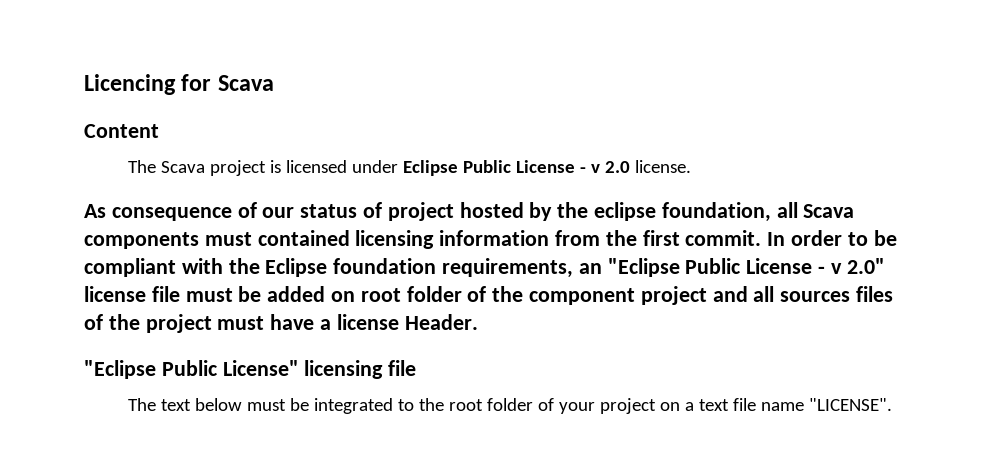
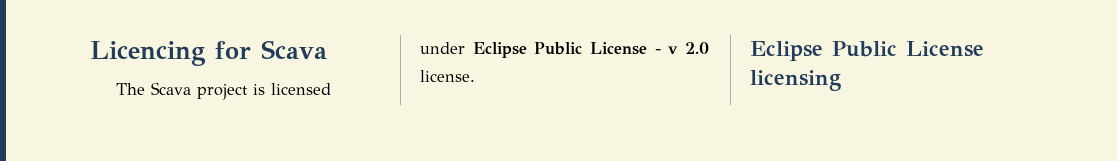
[84,124,159,138] // Content -> (327, 49) none
[84,202,855,222] [84,230,897,249] [84,258,885,278] [84,286,894,305] [84,314,478,333] [84,360,417,379] [128,398,893,414] As consequence of our status of project hosted by the eclipse foundation, all Scava components must contained licensing information from the first commit. In order to be compliant with the Eclipse foundation requirements, an "Eclipse Public License - v 2.0" license file must be added on root folder of the component project and all sources files of the project must have a license Header. // "Eclipse Public License" licensing file // The text below must be integrated to the root folder of your project on a text file name "LICENSE". -> [750,41,984,61] [750,70,841,91] Eclipse Public License licensing

